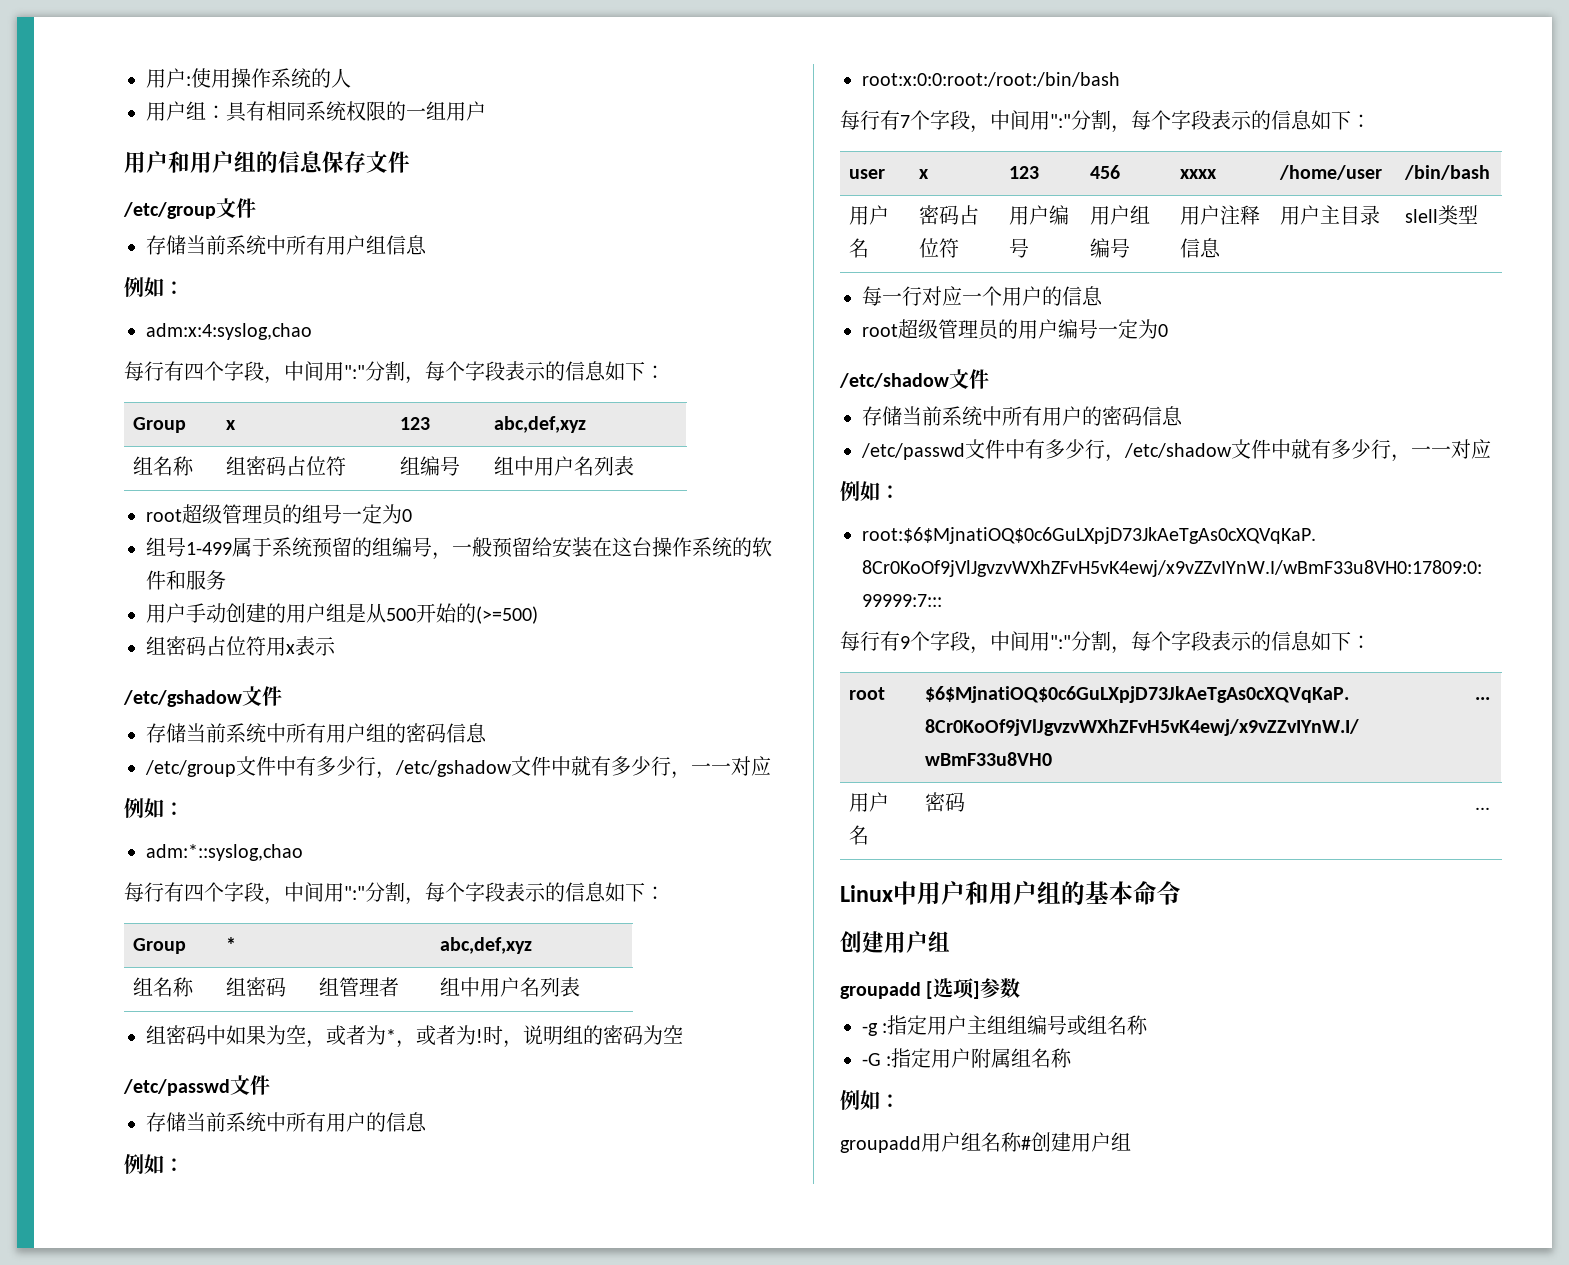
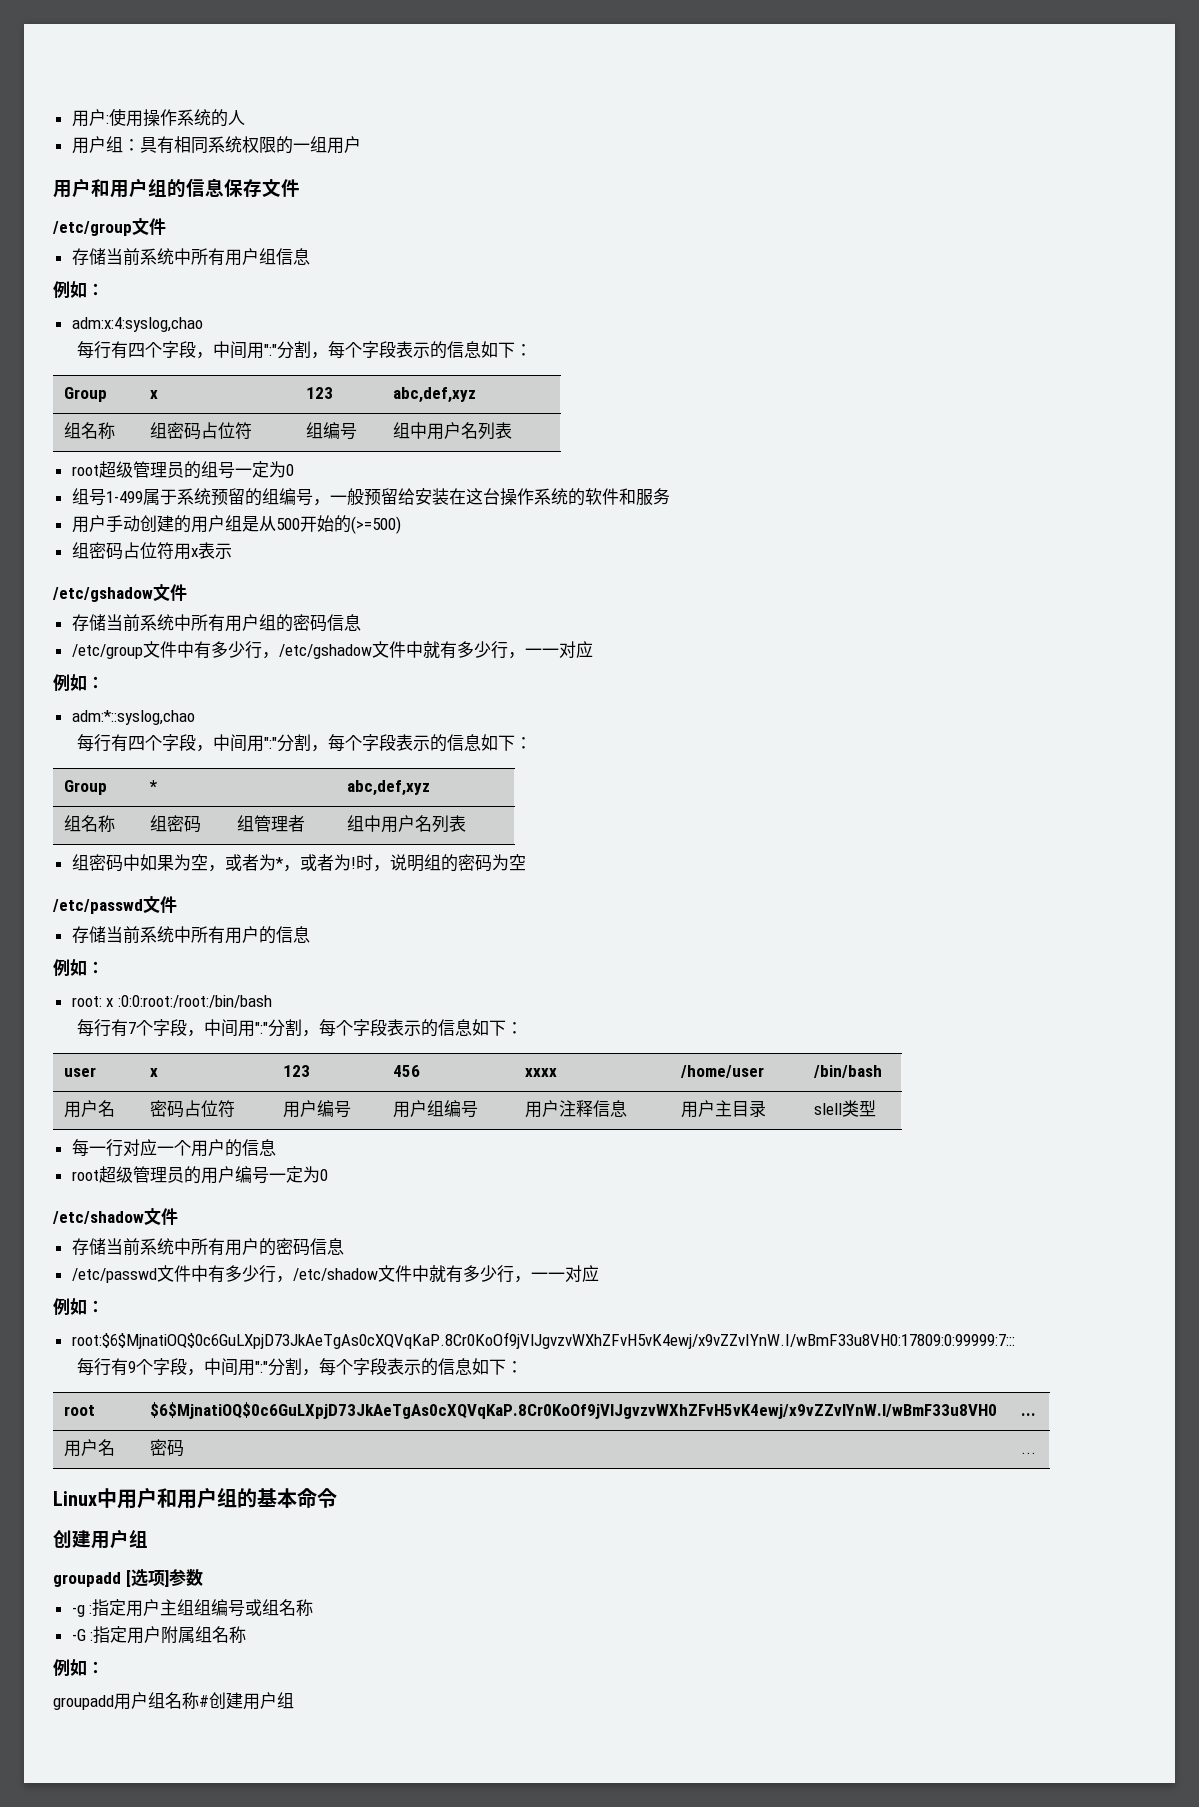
[862,72,1120,87] root:x:0:0:root:/root:/bin/bash -> [71,995,272,1008] root: x :0:0:root:/root:/bin/bash

